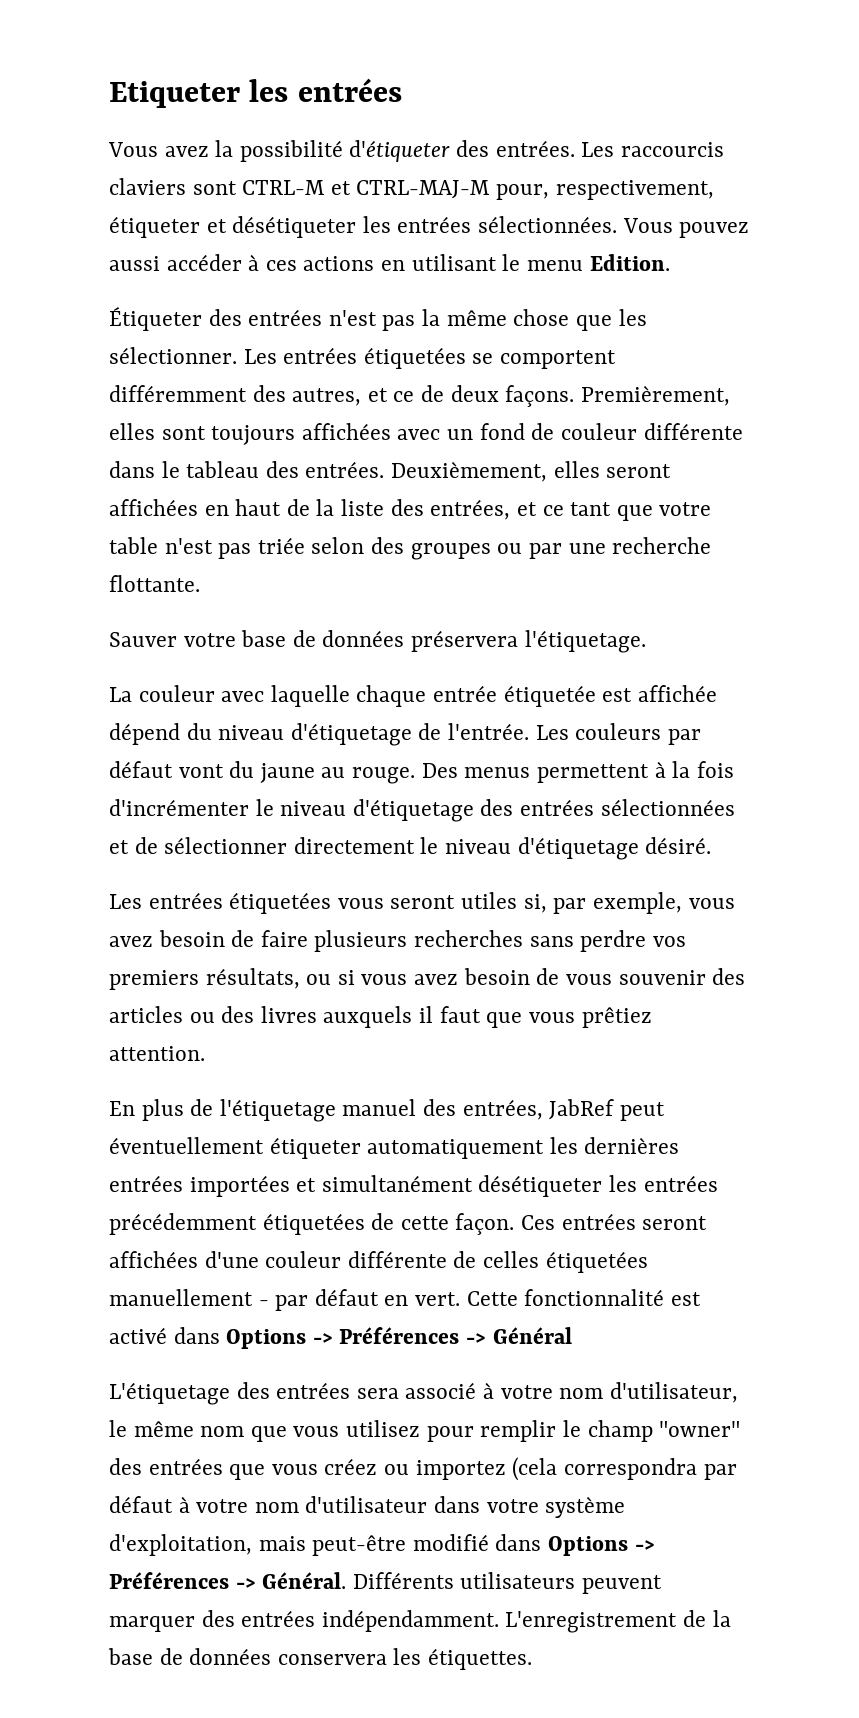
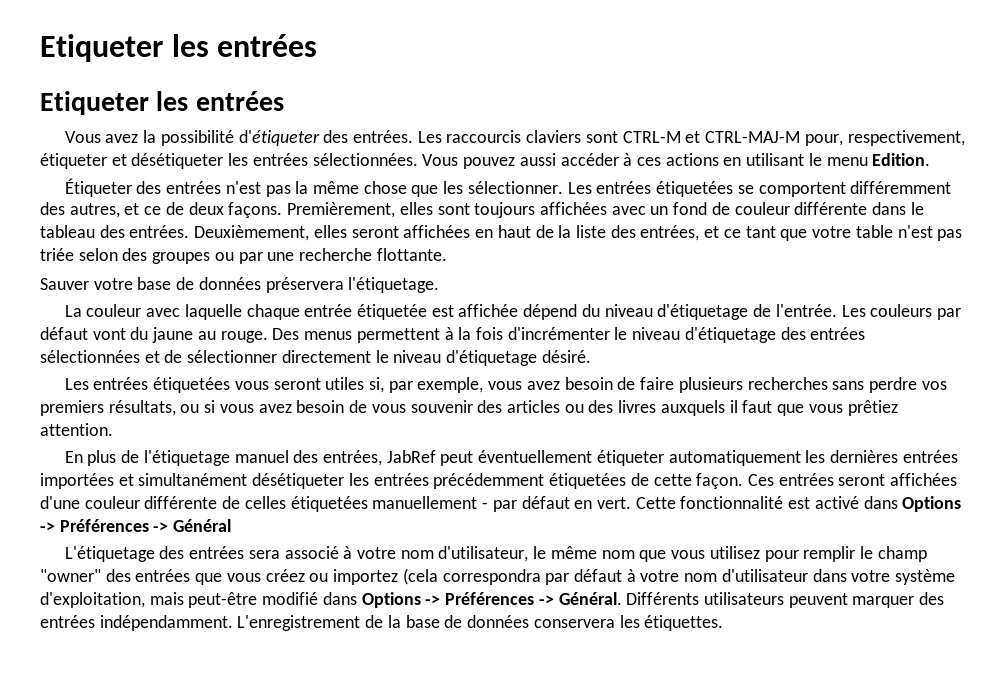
[109,78,402,108] Etiqueter les entrées -> [40,34,318,62] [40,91,284,115] Etiqueter les entrées // Etiqueter les entrées

